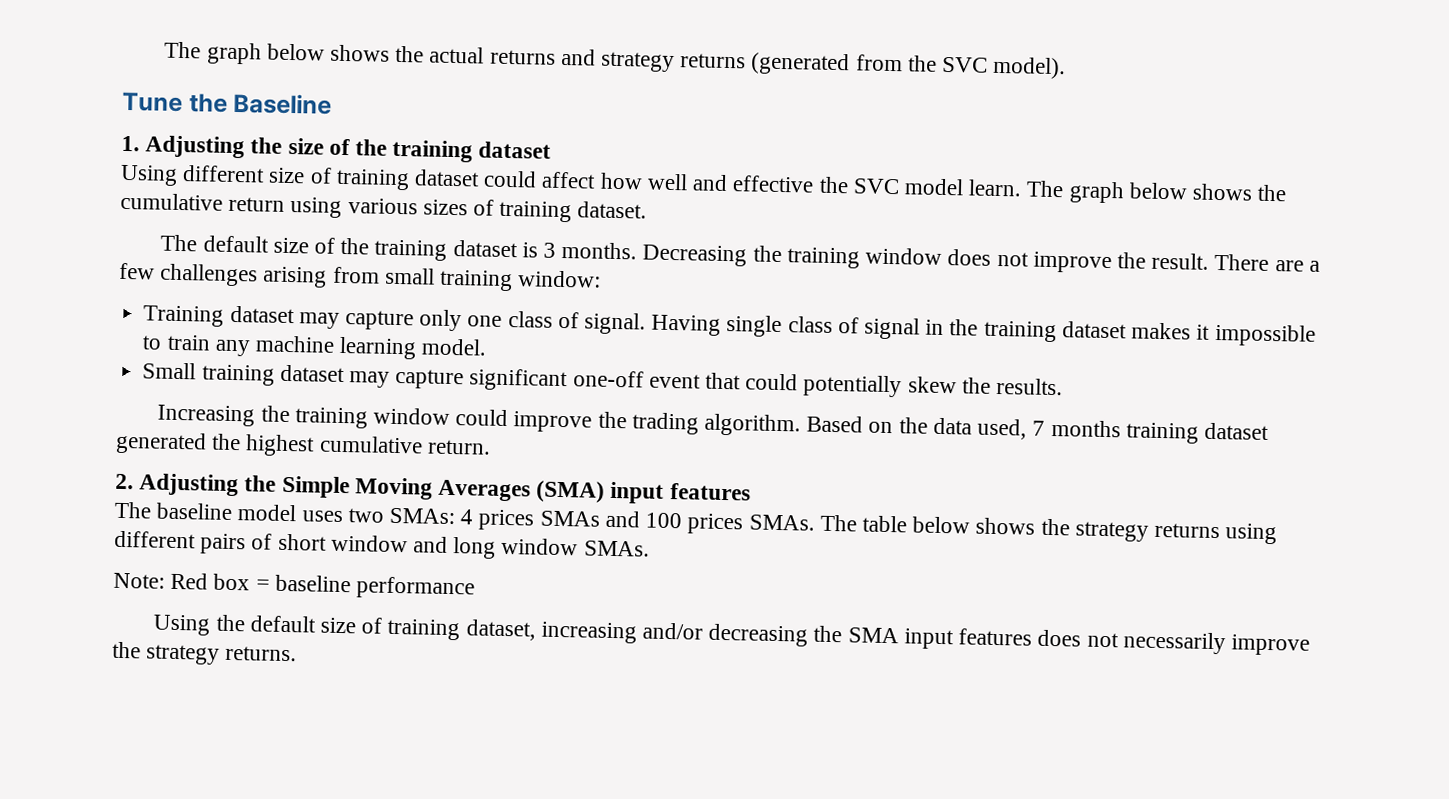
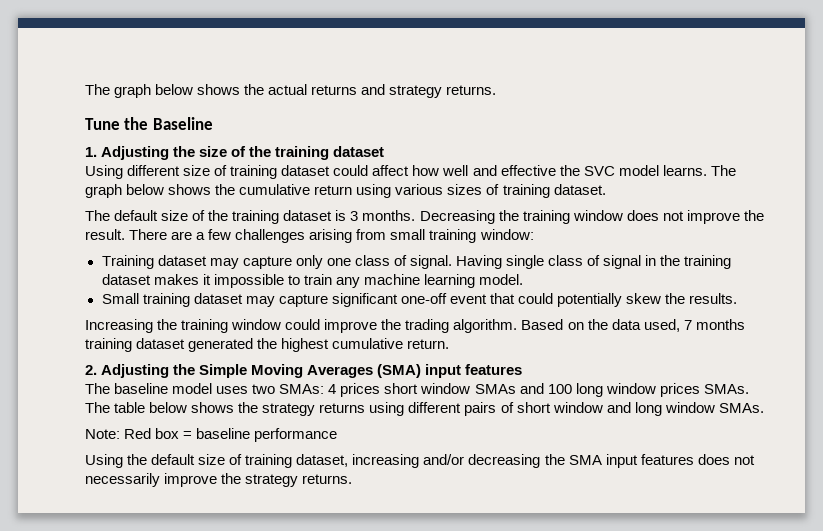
[680,52,1067,80] returns (generated from the SVC model). -> [446,85,497,95] returns.
[968,179,1023,197] learn. -> [662,165,707,176] learns.
(535, 520) none -> [384,383,471,394] short window
(683, 520) none -> [575,383,656,397] long window

